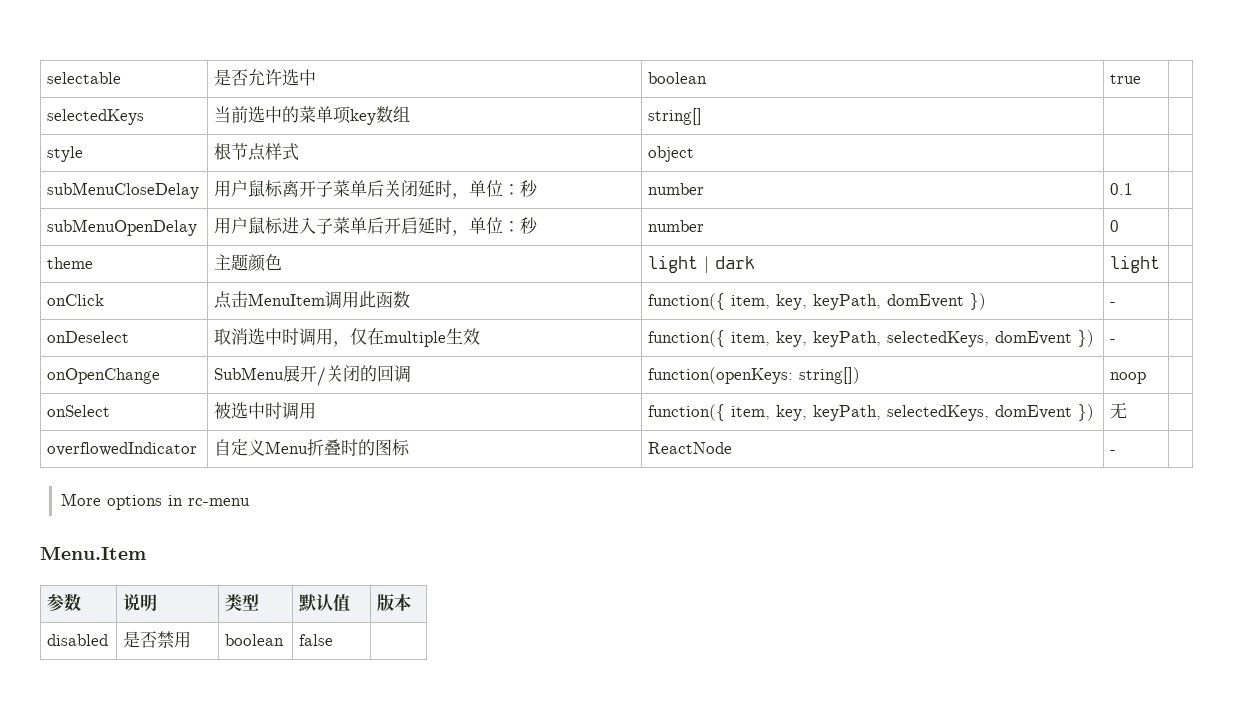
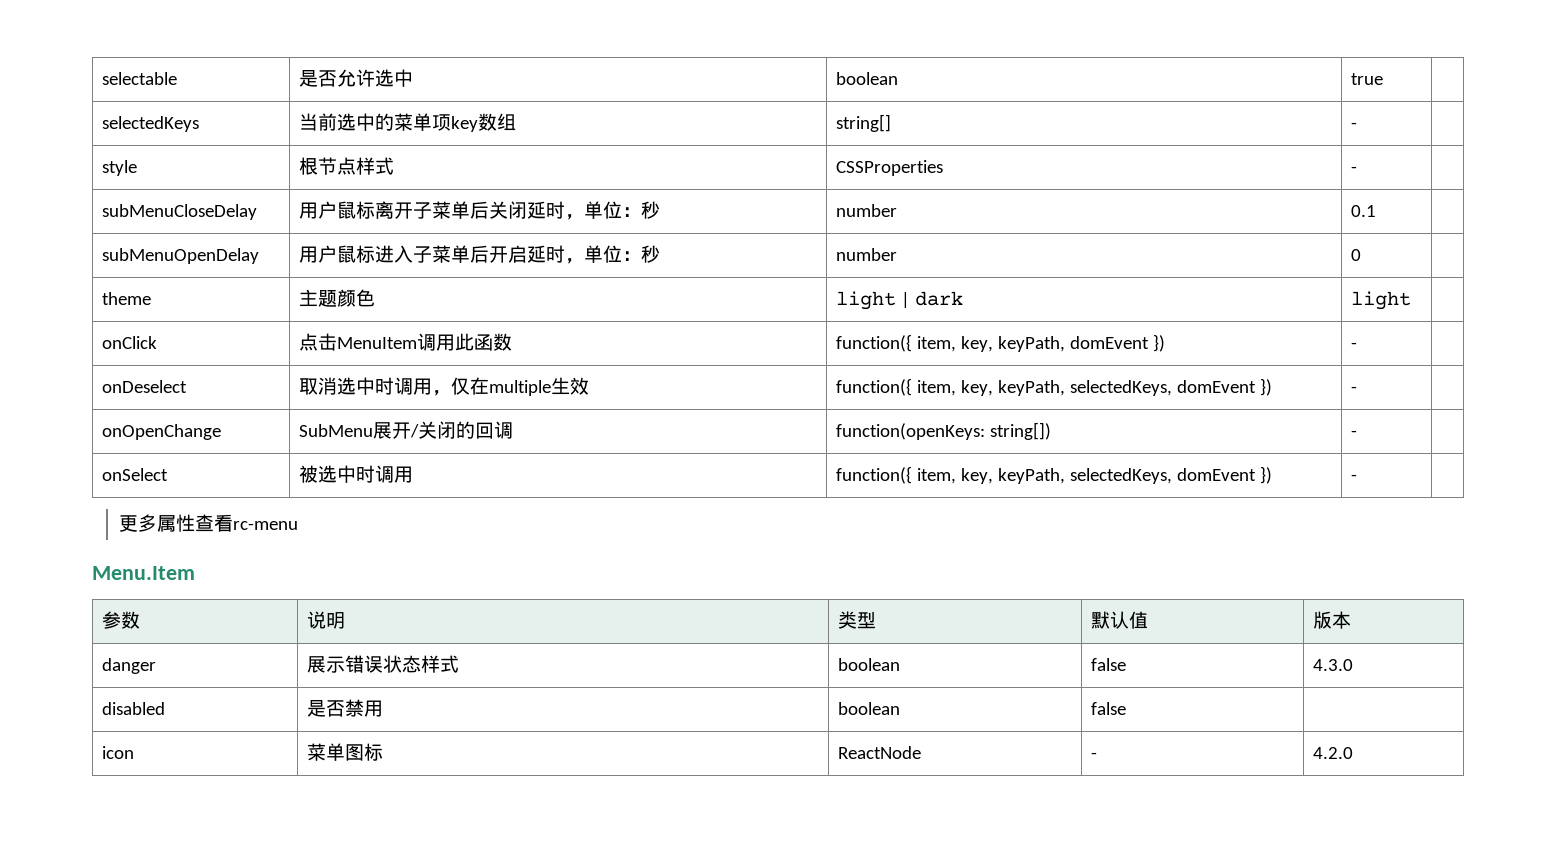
(703, 116) none -> [1351,122,1358,129] -
[648,146,695,162] object | -> [836,160,944,176] [1351,166,1358,173] CSSProperties | -
[1110,372,1147,384] noop -> [1351,430,1358,437] -
[1110,402,1128,419] [47,442,198,456] [214,439,411,456] [648,442,733,454] [1110,450,1117,454] [60,493,183,510] 无 | // overflowedIndicator | 自定义Menu折叠时的图标 | ReactNode | - | // More options in -> [1351,474,1358,481] [118,514,233,532] - | // 更多属性查看
(412, 602) none -> [102,658,157,674] [307,655,460,673] [838,658,901,671] [1091,658,1127,671] [1313,659,1354,671] // danger | 展示错误状态样式 | boolean | false | 4.3.0
(334, 640) none -> [102,746,135,759] [307,743,384,761] [838,746,922,759] [1091,752,1098,759] [1313,747,1354,759] // icon | 菜单图标 | ReactNode | - | 4.2.0

